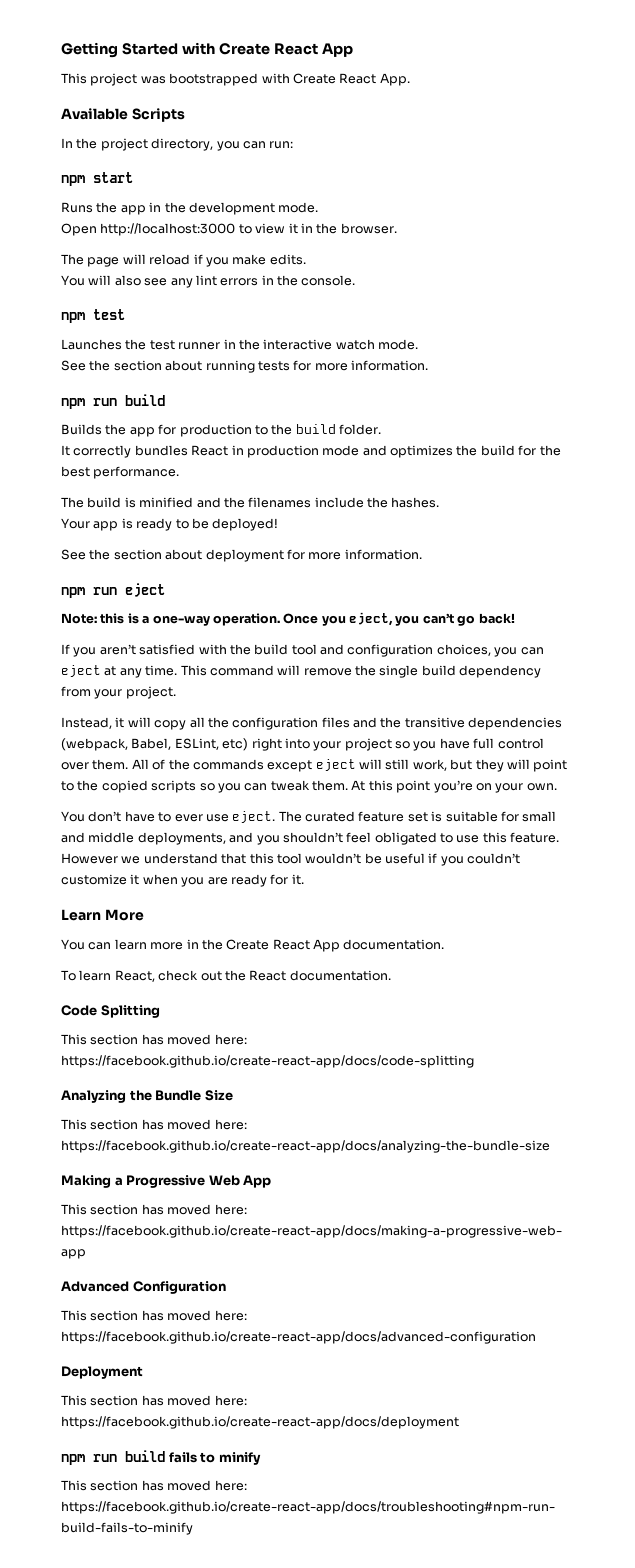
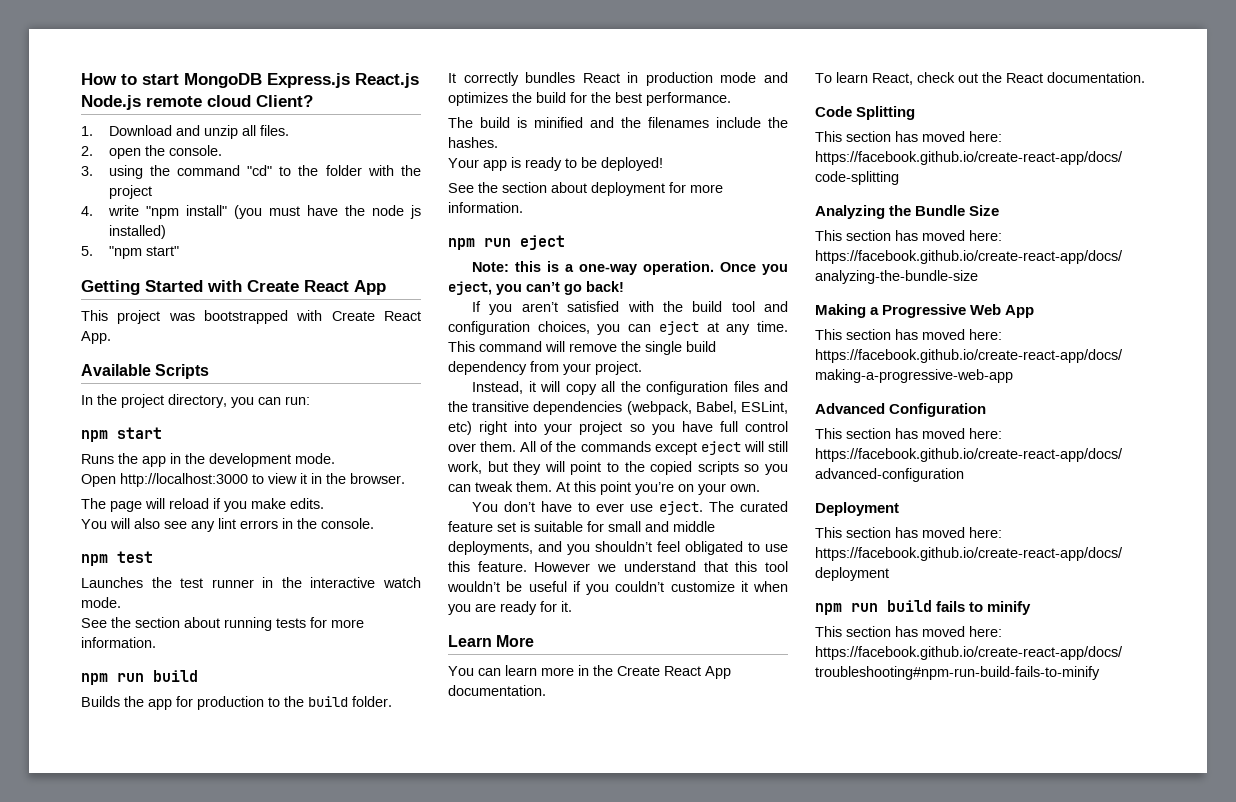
(61, 50) none -> [81,73,419,88] [81,95,313,110] [81,125,289,139] [81,145,222,159] [81,165,421,179] [108,185,152,199] [81,205,421,219] [108,225,166,239] [81,246,179,259] How to start MongoDB Express.js React.js Node.js remote cloud Client? // 1. Download and unzip all files. // 2. open the console. // 3. using the command "cd" to the folder with the project // 4. write "npm install" (you must have the node js installed) // 5. "npm start" //

